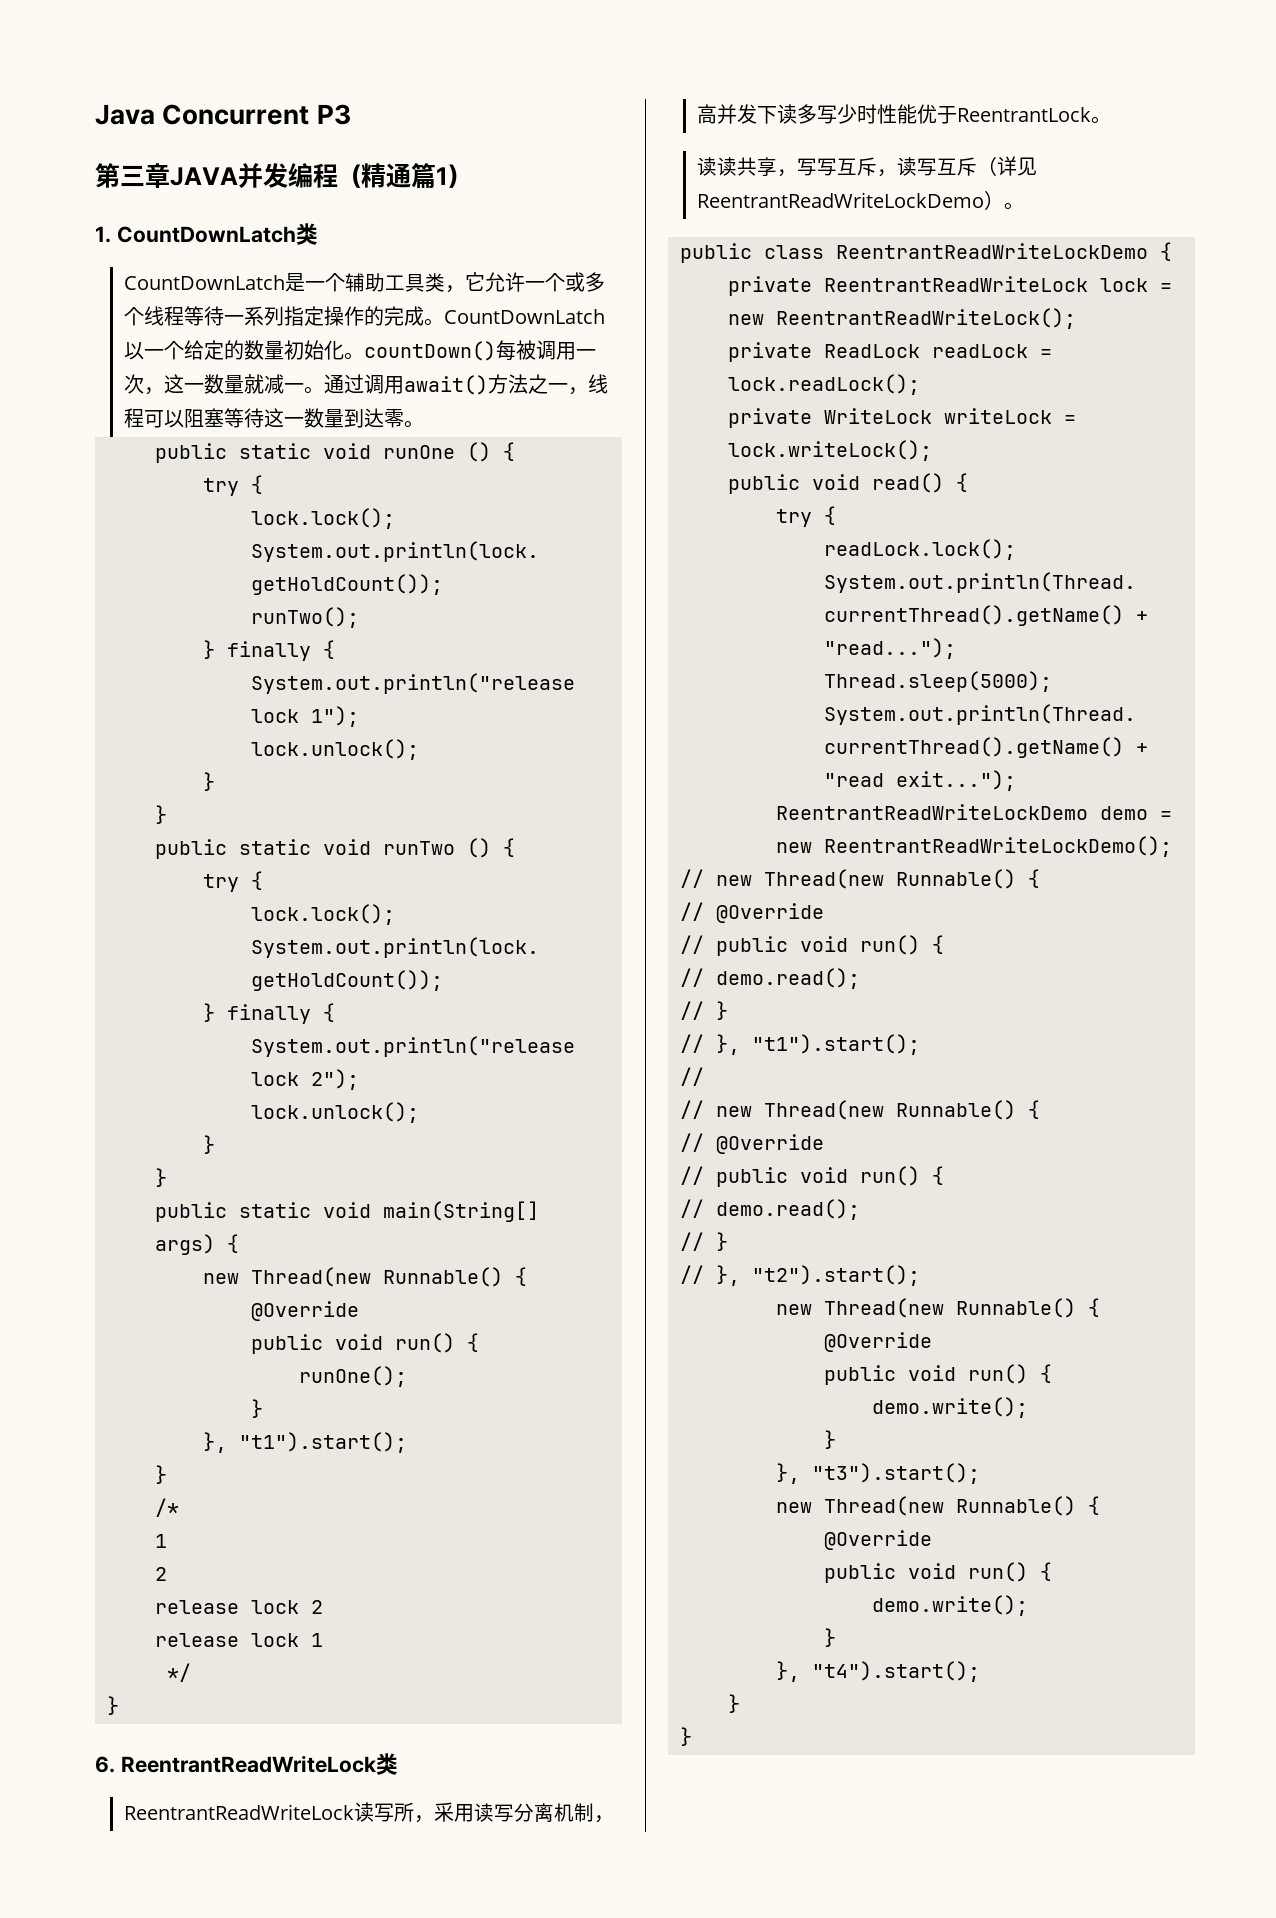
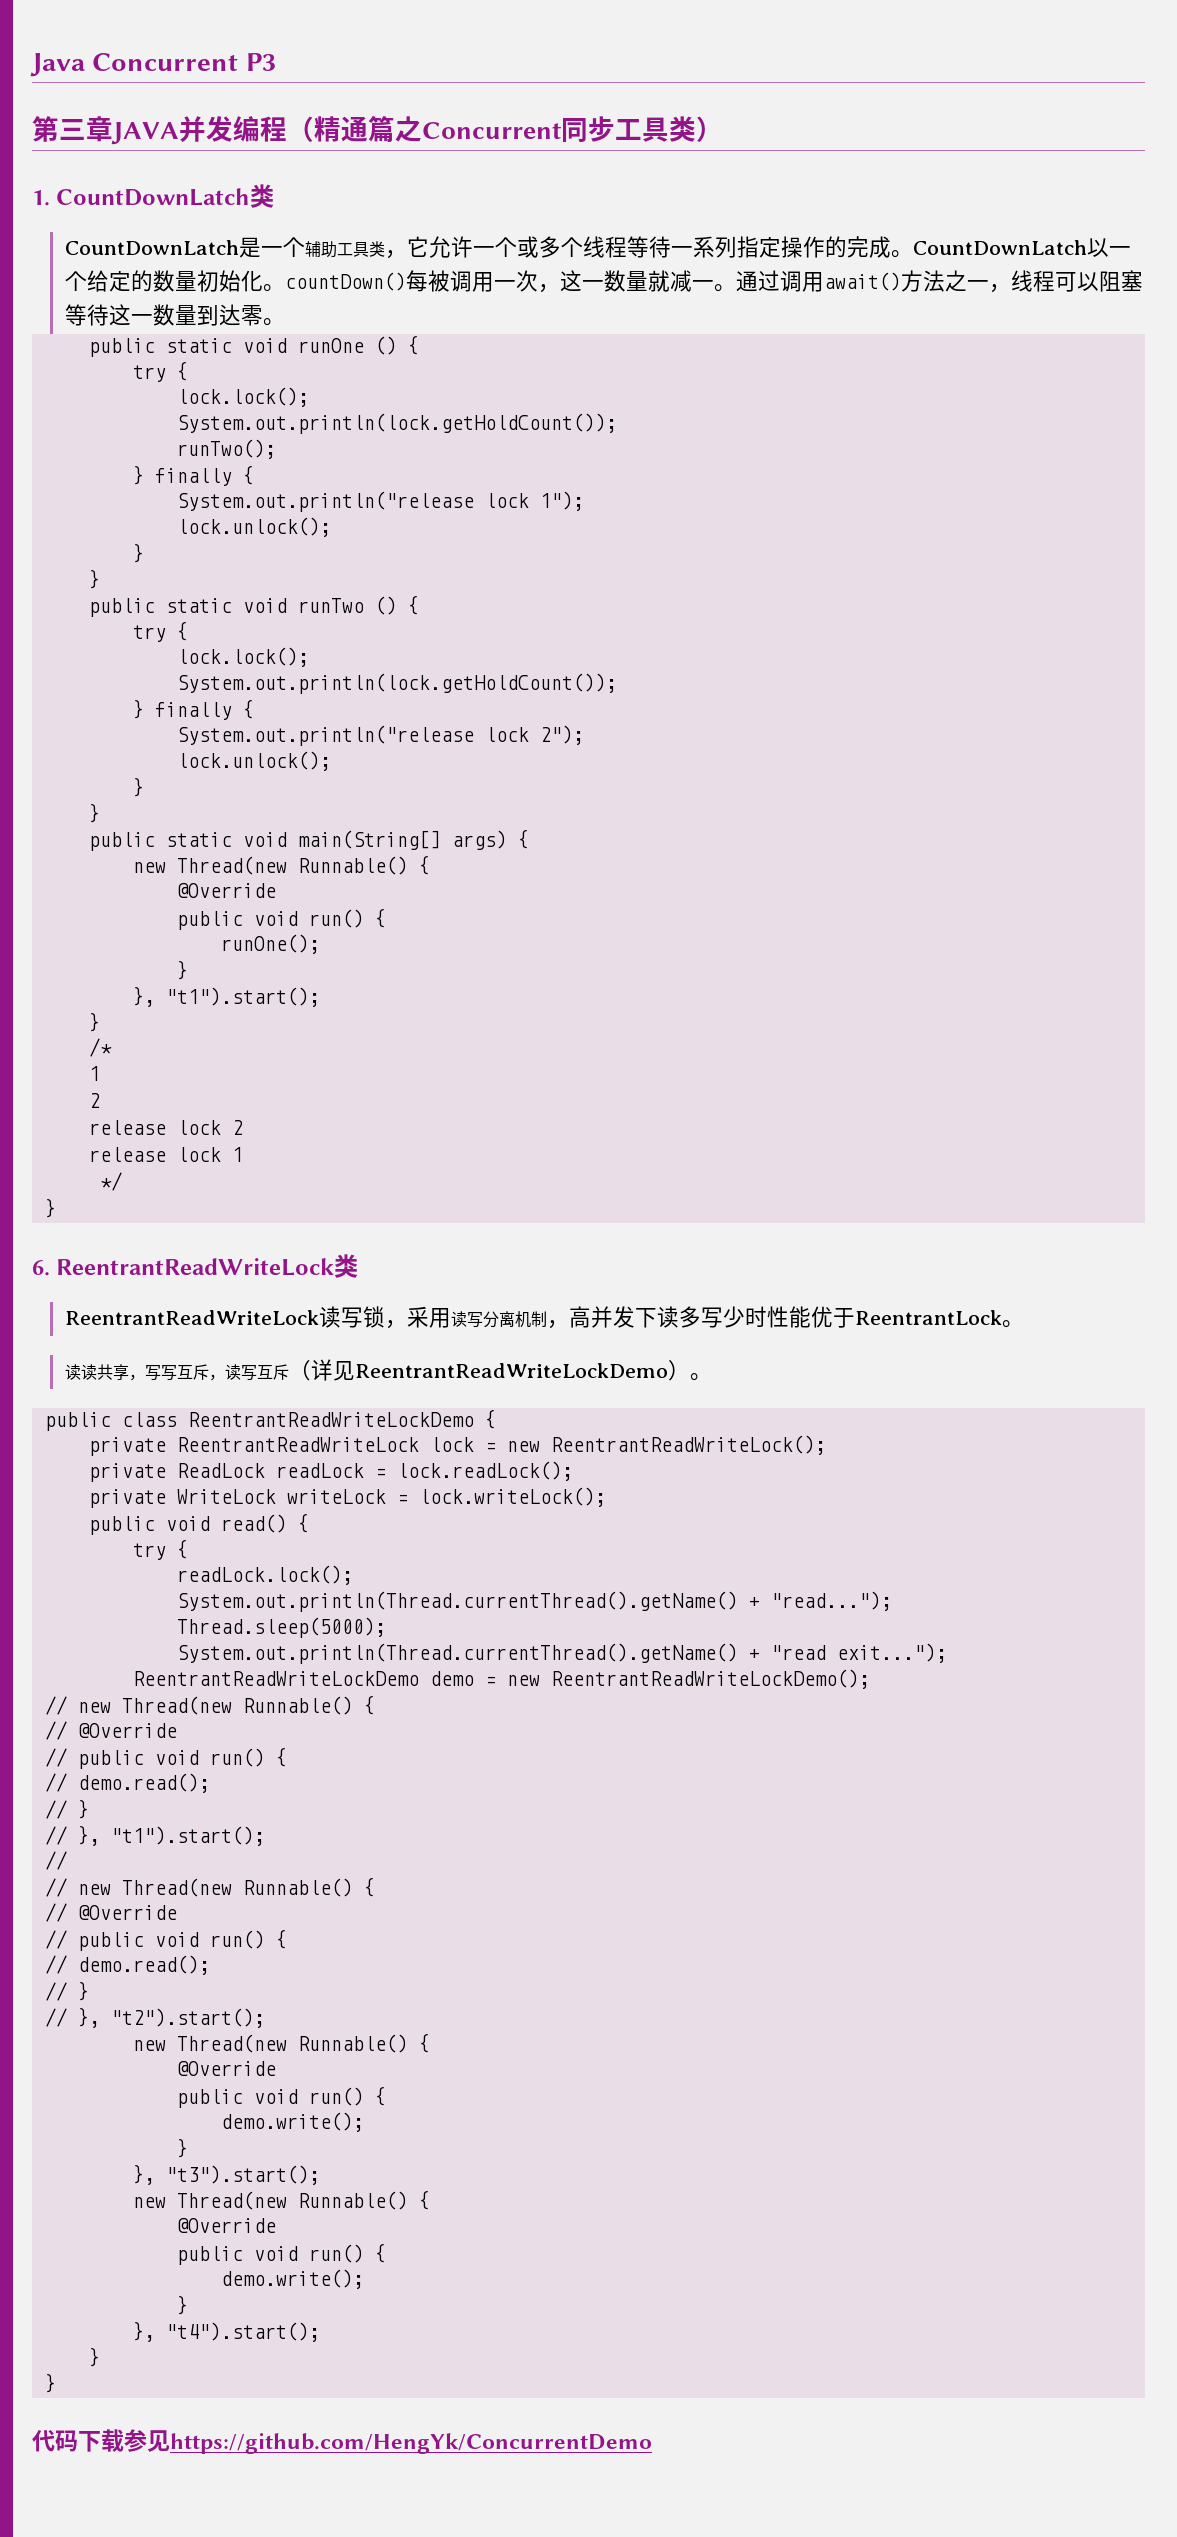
[436,167,448,185] 1 -> [395,116,696,143] 之Concurrent同步工具类
[394,1802,415,1822] 所 -> [362,1306,385,1328] 锁
(692, 1736) none -> [32,2429,652,2454] // 代码下载参见https://github.com/HengYk/ConcurrentDemo

